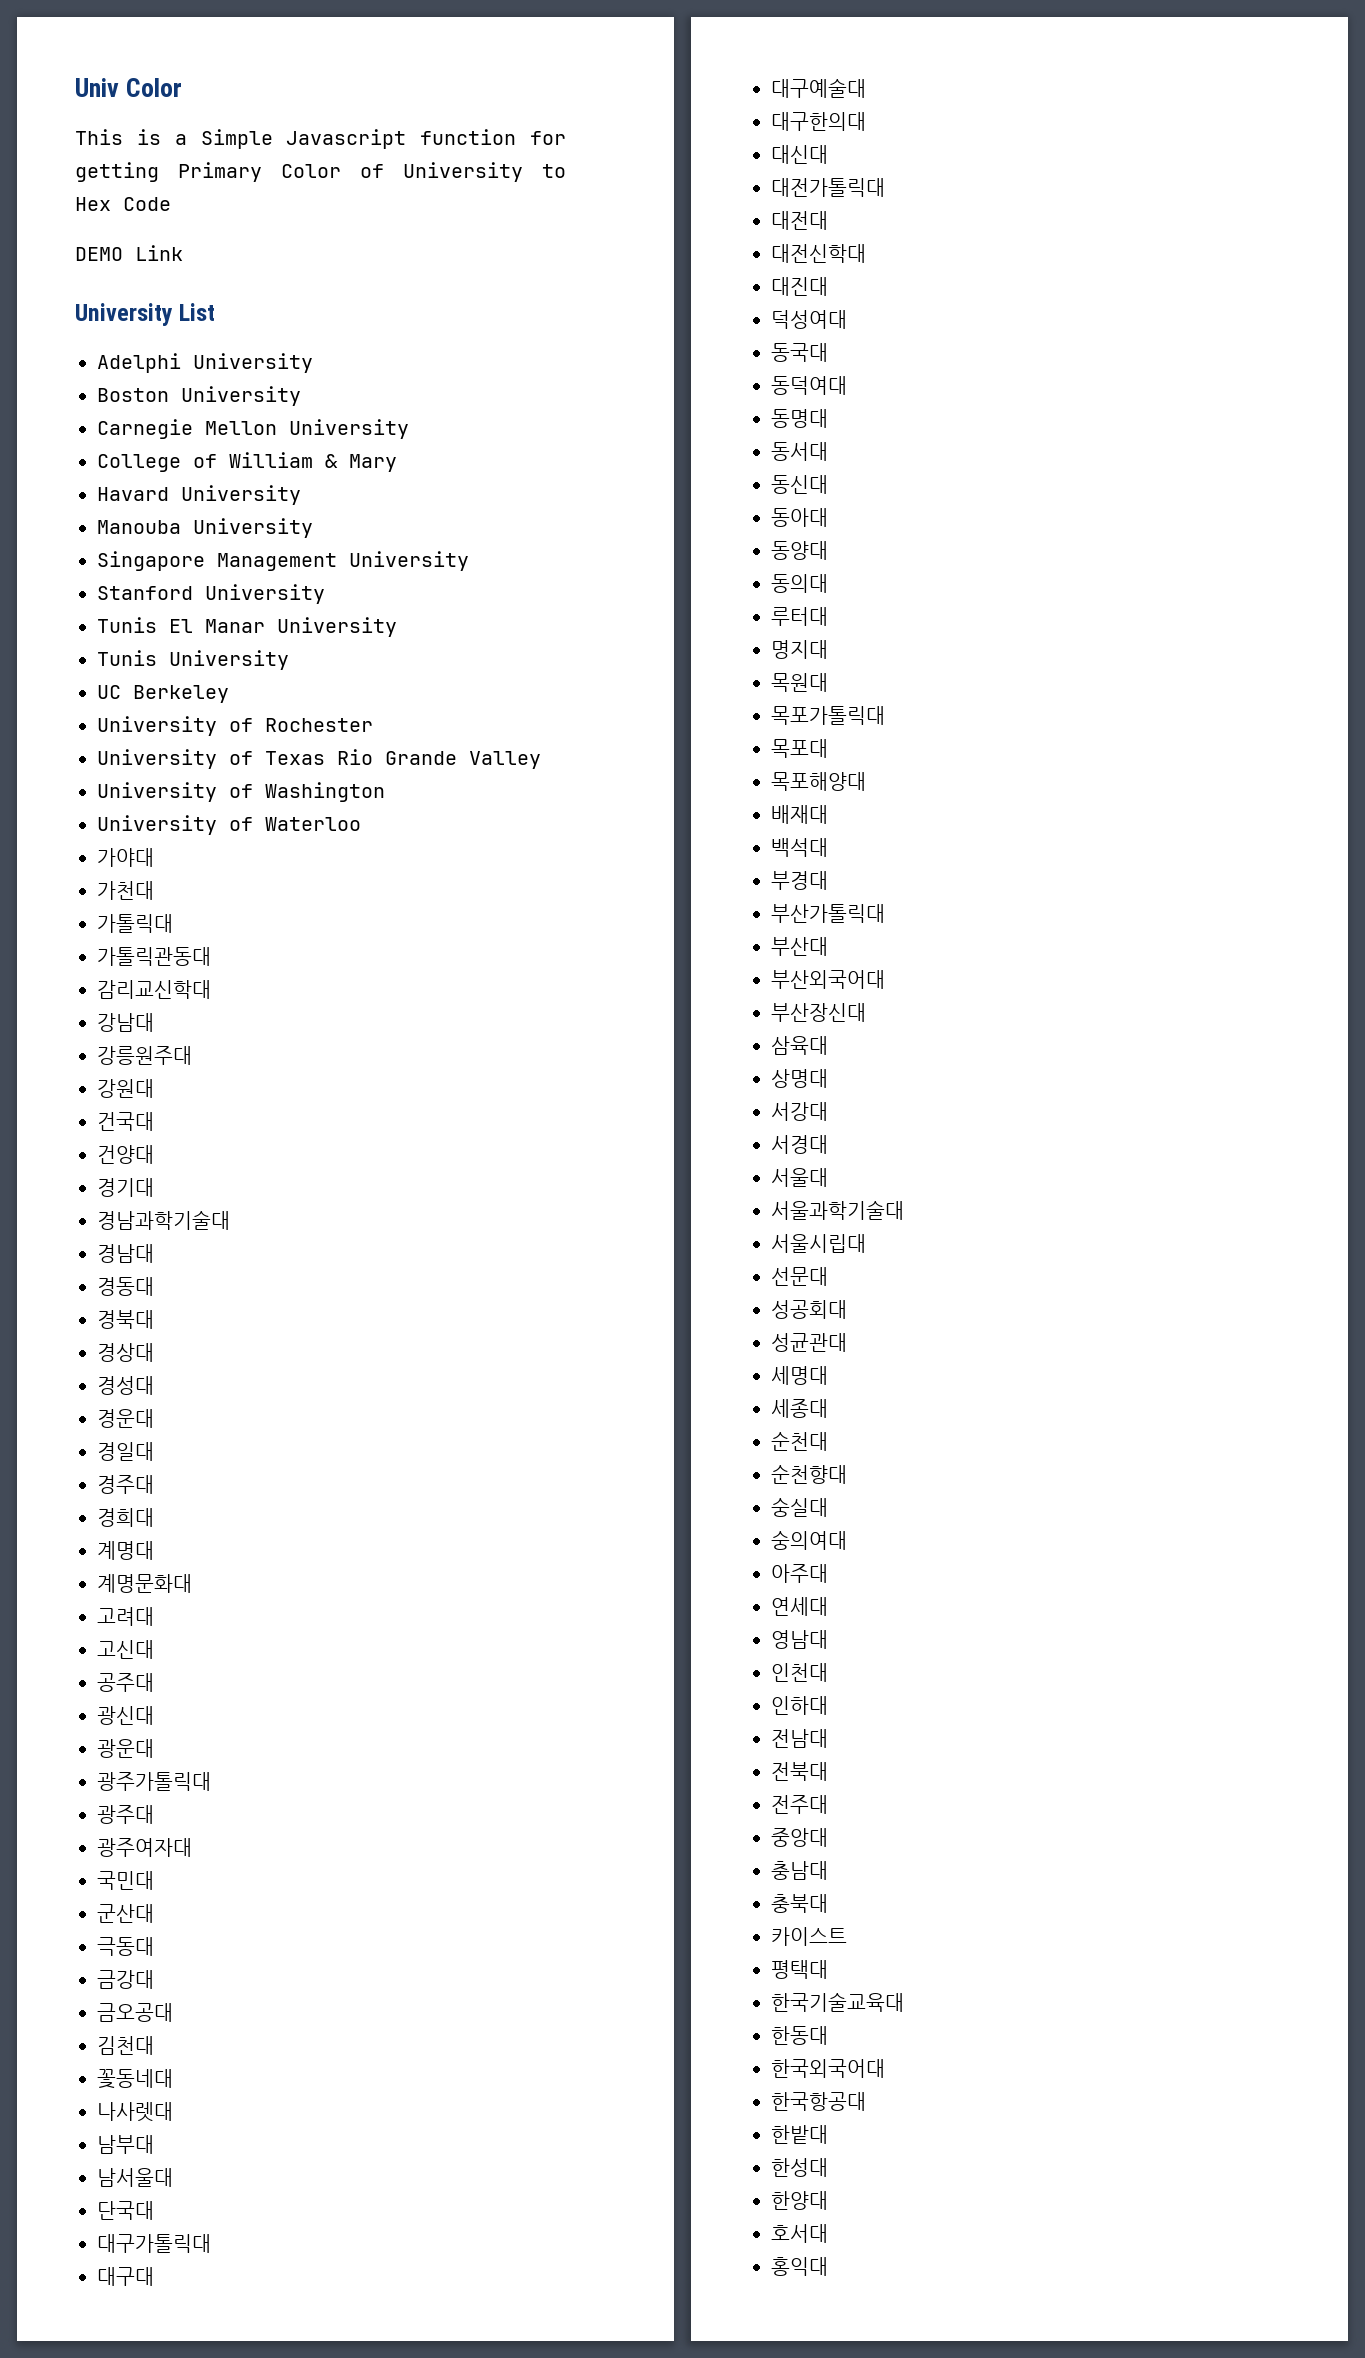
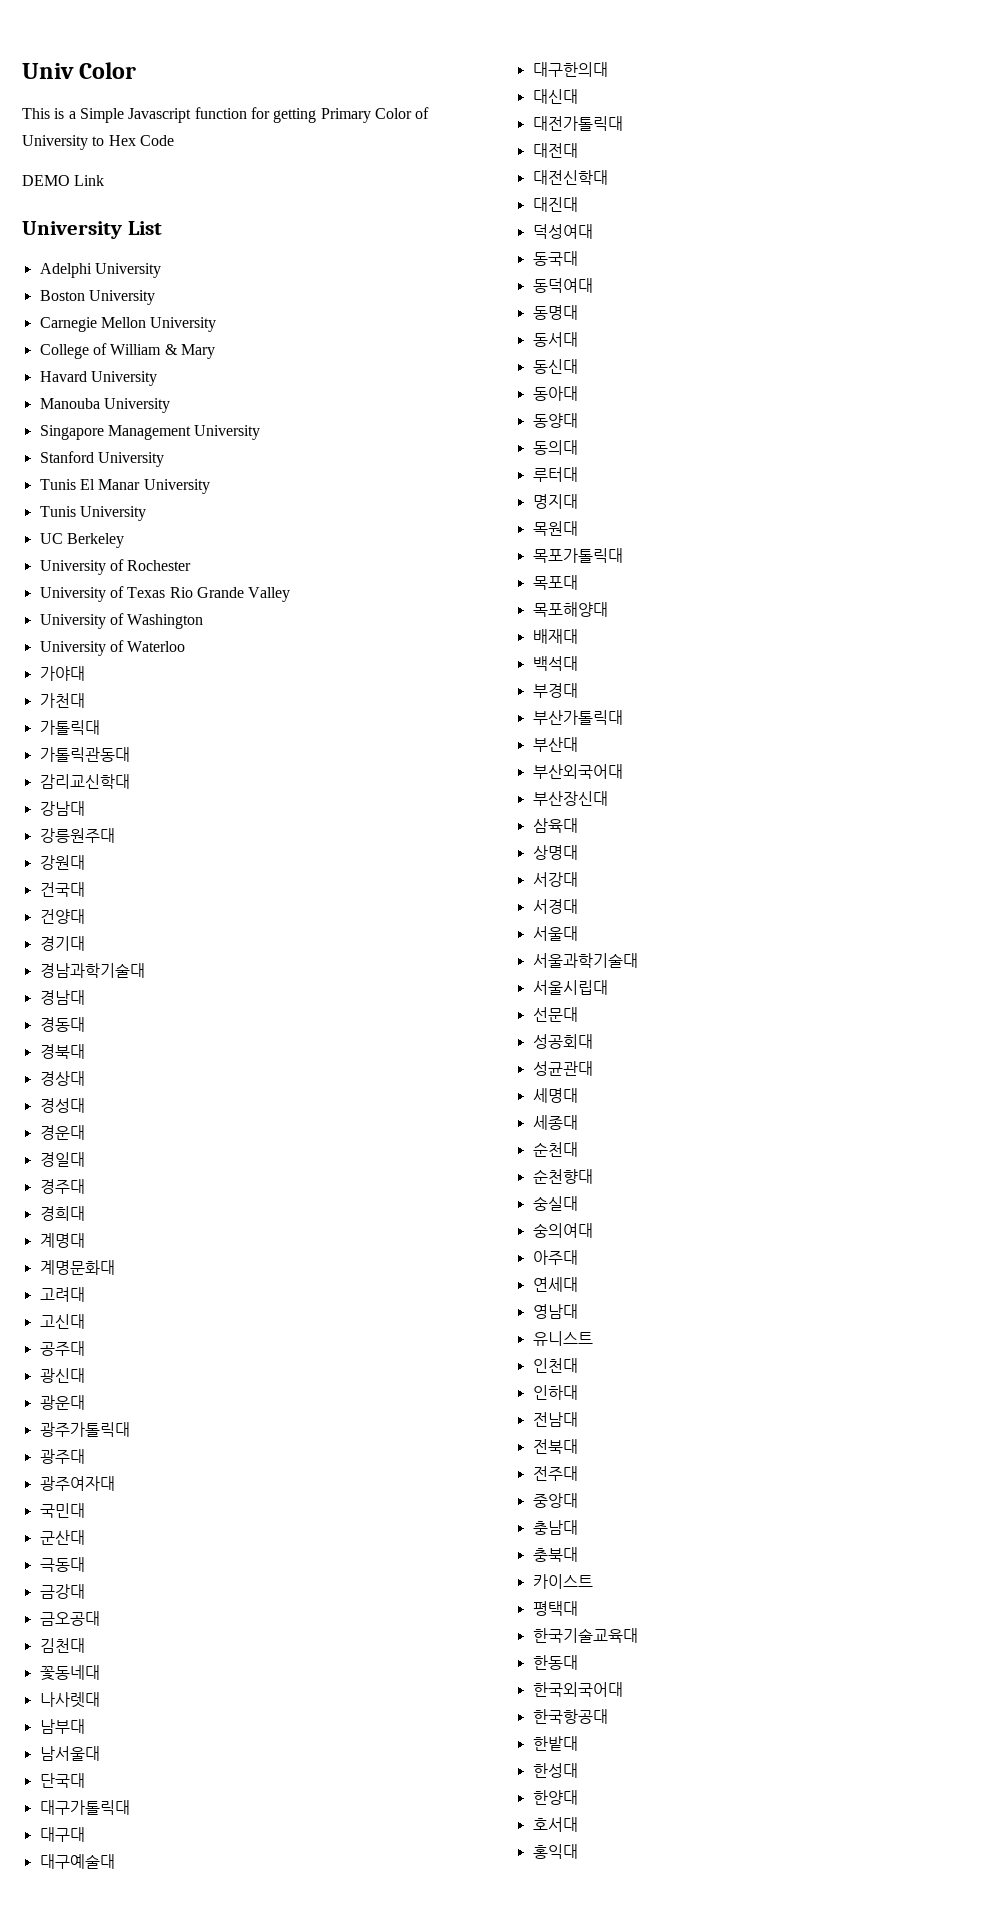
(828, 1639) none -> [532,1331,593,1346] // 유니스트

